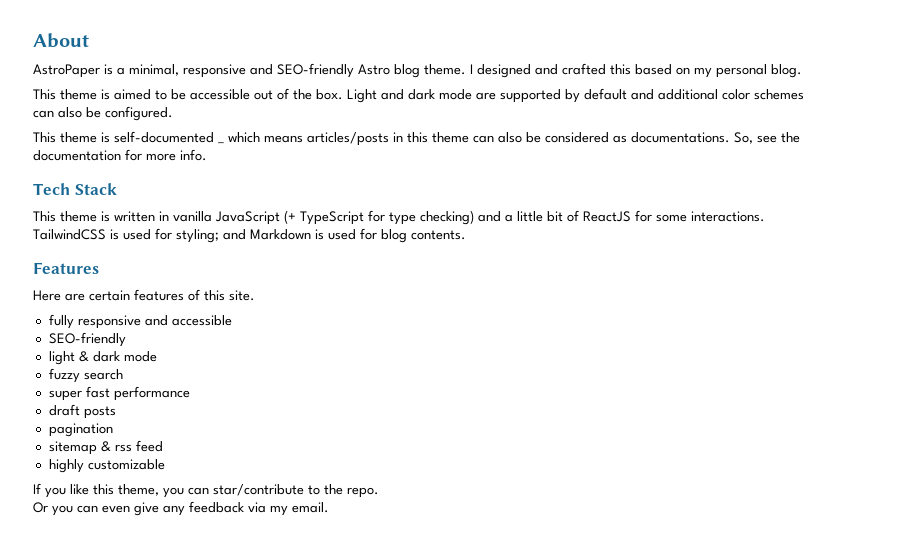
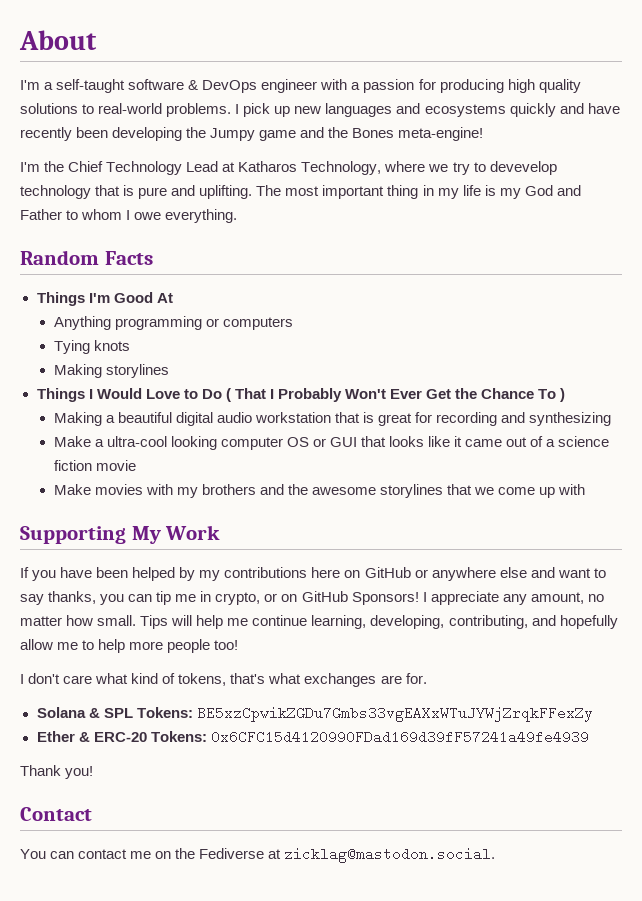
[33,63,802,78] [33,88,804,103] [33,106,173,121] [33,131,800,146] [33,149,207,161] [33,183,117,195] [33,210,765,225] [33,228,466,243] [33,262,99,274] [33,289,255,301] [48,314,232,329] [48,332,126,347] [48,351,157,365] [48,368,123,383] [48,386,190,401] [48,404,116,419] [48,423,113,437] [48,440,163,455] [48,459,165,473] [33,483,379,498] [33,501,329,516] AstroPaper is a minimal, responsive and SEO-friendly Astro blog theme. I designed and crafted this based on my personal blog. // This theme is aimed to be accessible out of the box. Light and dark mode are supported by default and additional color schemes can also be configured. // This theme is self-documented _ which means articles/posts in this theme can also be considered as documentations. So, see the documentation for more info. // Tech Stack // This theme is written in vanilla JavaScript (+ TypeScript for type checking) and a little bit of ReactJS for some interactions. TailwindCSS is used for styling; and Markdown is used for blog contents. // Features // Here are certain features of this site. // fully responsive and accessible // SEO-friendly // light & dark mode // fuzzy search // super fast performance // draft posts // pagination // sitemap & rss feed // highly customizable // If you like this theme, you can star/contribute to the repo. // Or you can even give any feedback via my email. -> [20,79,581,93] [20,103,620,117] [20,127,484,141] [20,161,557,175] [20,185,581,199] [20,209,238,223] [20,250,153,265] [36,292,173,306] [53,316,293,330] [53,340,130,354] [53,364,169,378] [36,388,566,402] [53,412,612,426] [53,436,610,450] [53,460,136,471] [53,484,586,498] [20,525,221,544] [20,567,606,581] [20,591,604,605] [20,615,618,629] [20,639,239,653] [20,673,427,687] [36,706,593,722] [36,730,589,744] [20,765,94,779] [20,807,92,821] [20,847,496,863] I'm a self-taught software & DevOps engineer with a passion for producing high quality solutions to real-world problems. I pick up new languages and ecosystems quickly and have recently been developing the Jumpy game and the Bones meta-engine! // I'm the Chief Technology Lead at Katharos Technology, where we try to devevelop technology that is pure and uplifting. The most important thing in my life is my God and Father to whom I owe everything. // Random Facts // Things I'm Good At // Anything programming or computers // Tying knots // Making storylines // Things I Would Love to Do ( That I Probably Won't Ever Get the Chance To ) // Making a beautiful digital audio workstation that is great for recording and synthesizing // Make a ultra-cool looking computer OS or GUI that looks like it came out of a science fiction movie // Make movies with my brothers and the awesome storylines that we come up with // Supporting My Work // If you have been helped by my contributions here on GitHub or anywhere else and want to say thanks, you can tip me in crypto, or on GitHub Sponsors! I appreciate any amount, no matter how small. Tips will help me continue learning, developing, contributing, and hopefully allow me to help more people too! // I don't care what kind of tokens, that's what exchanges are for. // Solana & SPL Tokens: BE5xzCpwikZGDu7Gmbs33vgEAXxWTuJYWjZrqkFFexZy // Ether & ERC-20 Tokens: 0x6CFC15d4120990FDad169d39fF57241a49fe4939 // Thank you! // Contact // You can contact me on the Fediverse at zicklag@mastodon.social.

